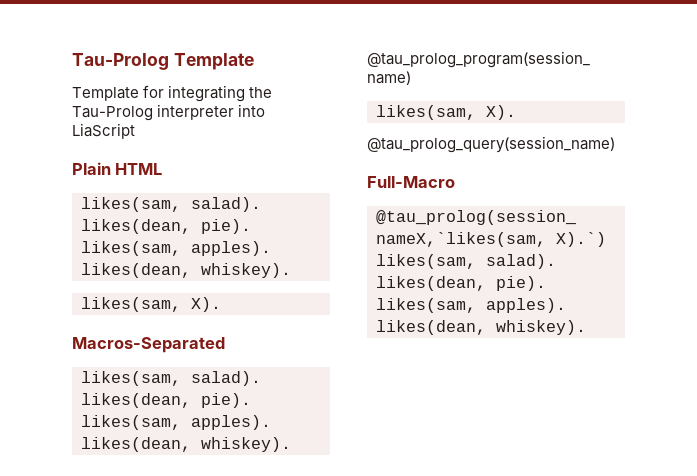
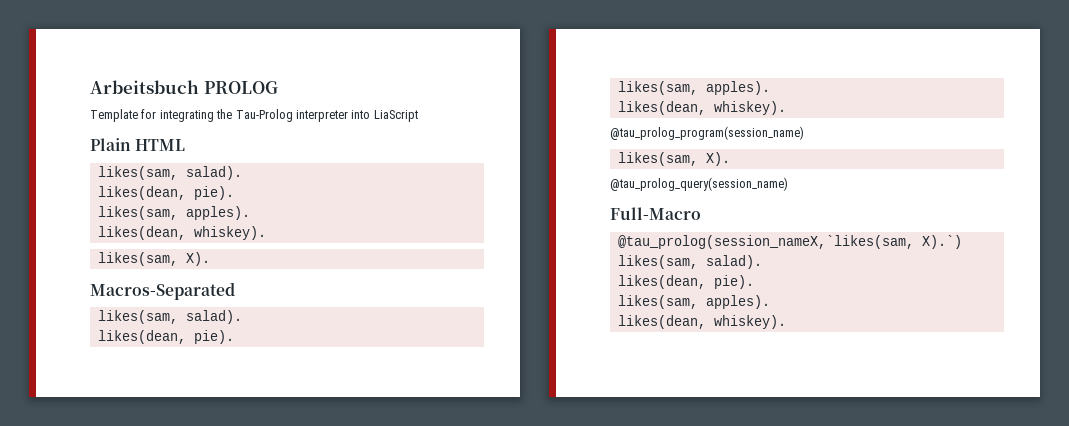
[72,53,254,70] Tau-Prolog Template -> [90,80,278,94] Arbeitsbuch PROLOG

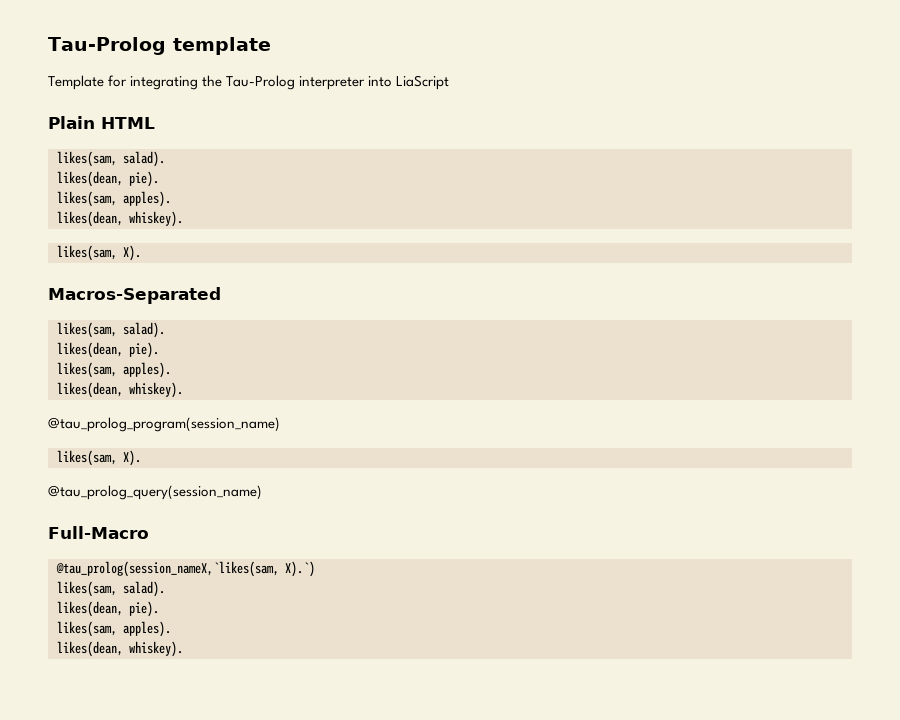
[90,80,278,94] Arbeitsbuch PROLOG -> [48,37,271,55] Tau-Prolog template

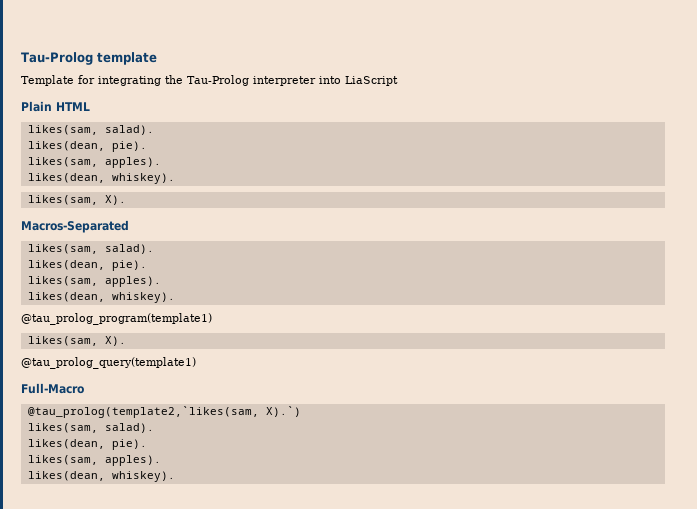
[48,417,280,432] [57,450,141,466] [48,485,262,500] @tau_prolog_program(session_name) // likes(sam, X). // @tau_prolog_query(session_name) -> [21,313,212,325] [27,336,126,346] [21,357,196,369] @tau_prolog_program(template1) // likes(sam, X). // @tau_prolog_query(template1)
[56,561,279,577] @tau_prolog(session_nameX,`likes(sam, -> [27,406,259,418] @tau_prolog(template2,`likes(sam,

